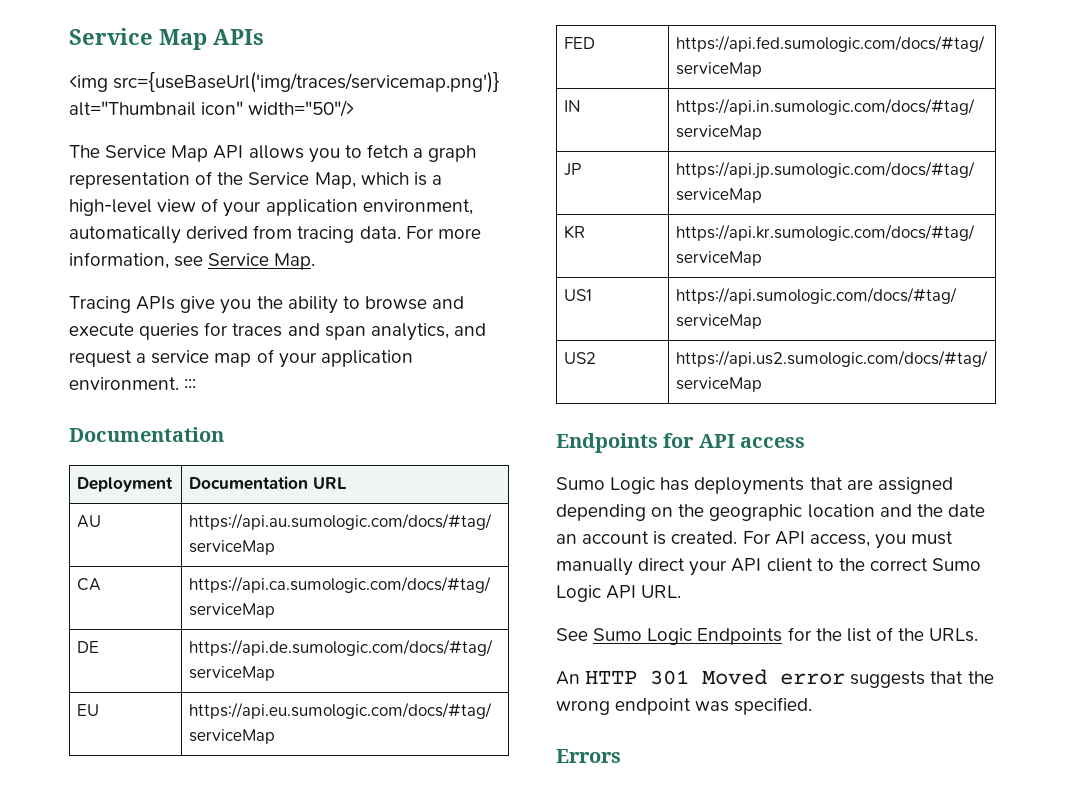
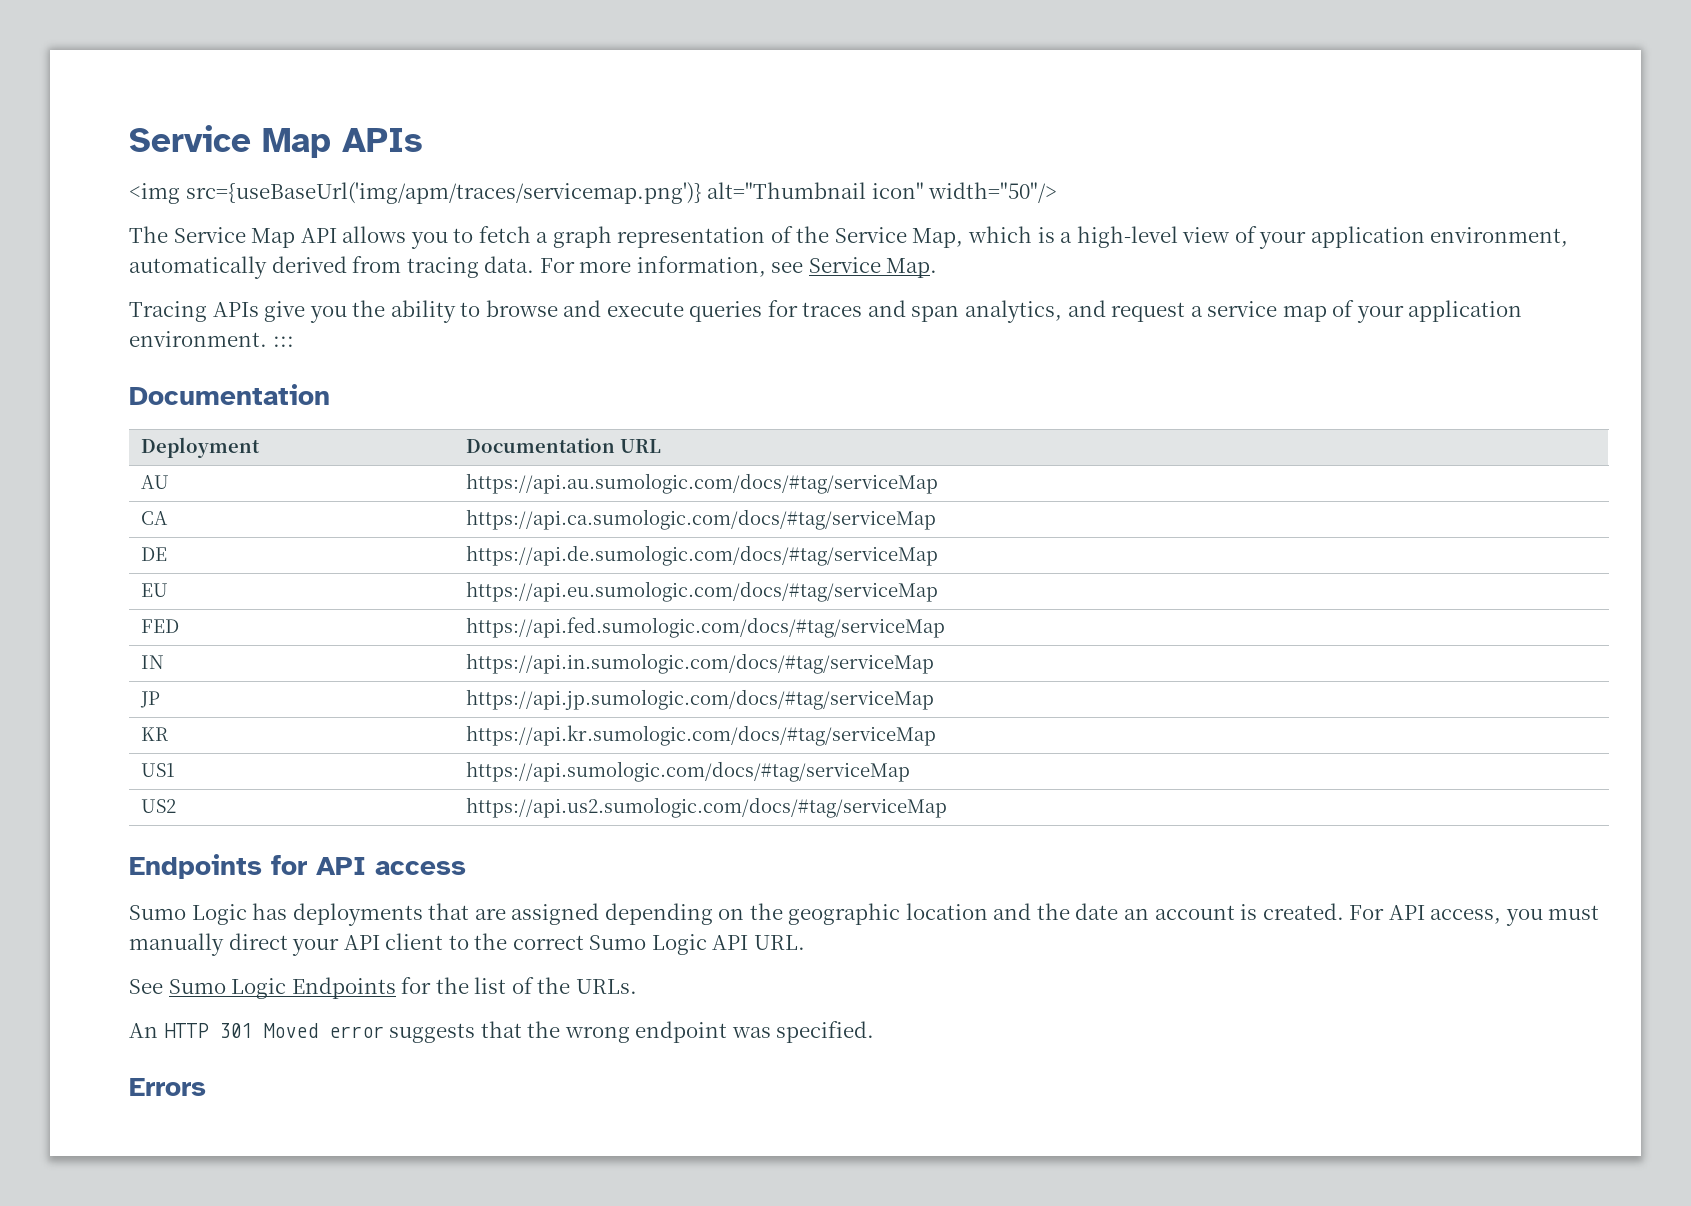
[113,72,501,93] src={useBaseUrl('img/traces/servicemap.png')} -> [185,182,702,204] src={useBaseUrl('img/apm/traces/servicemap.png')}

